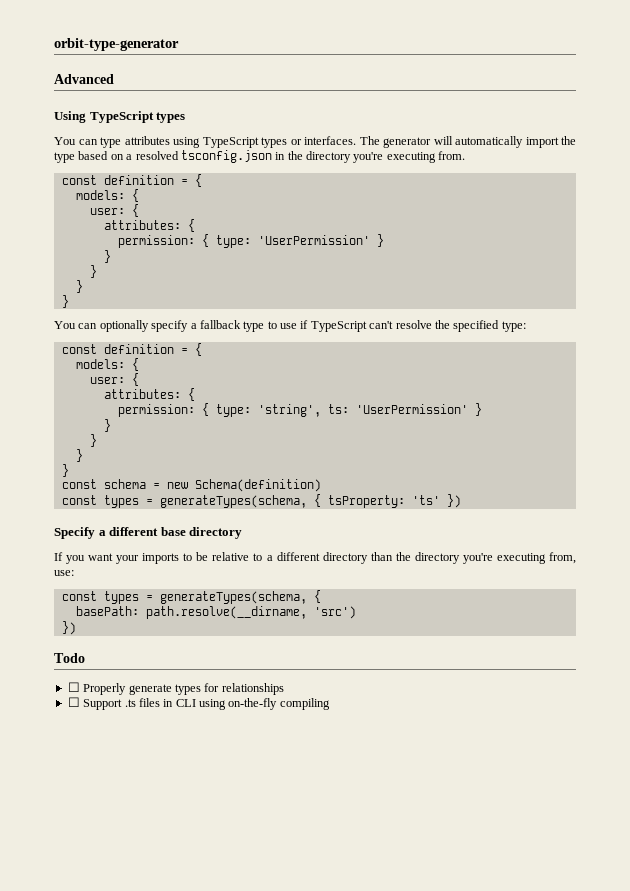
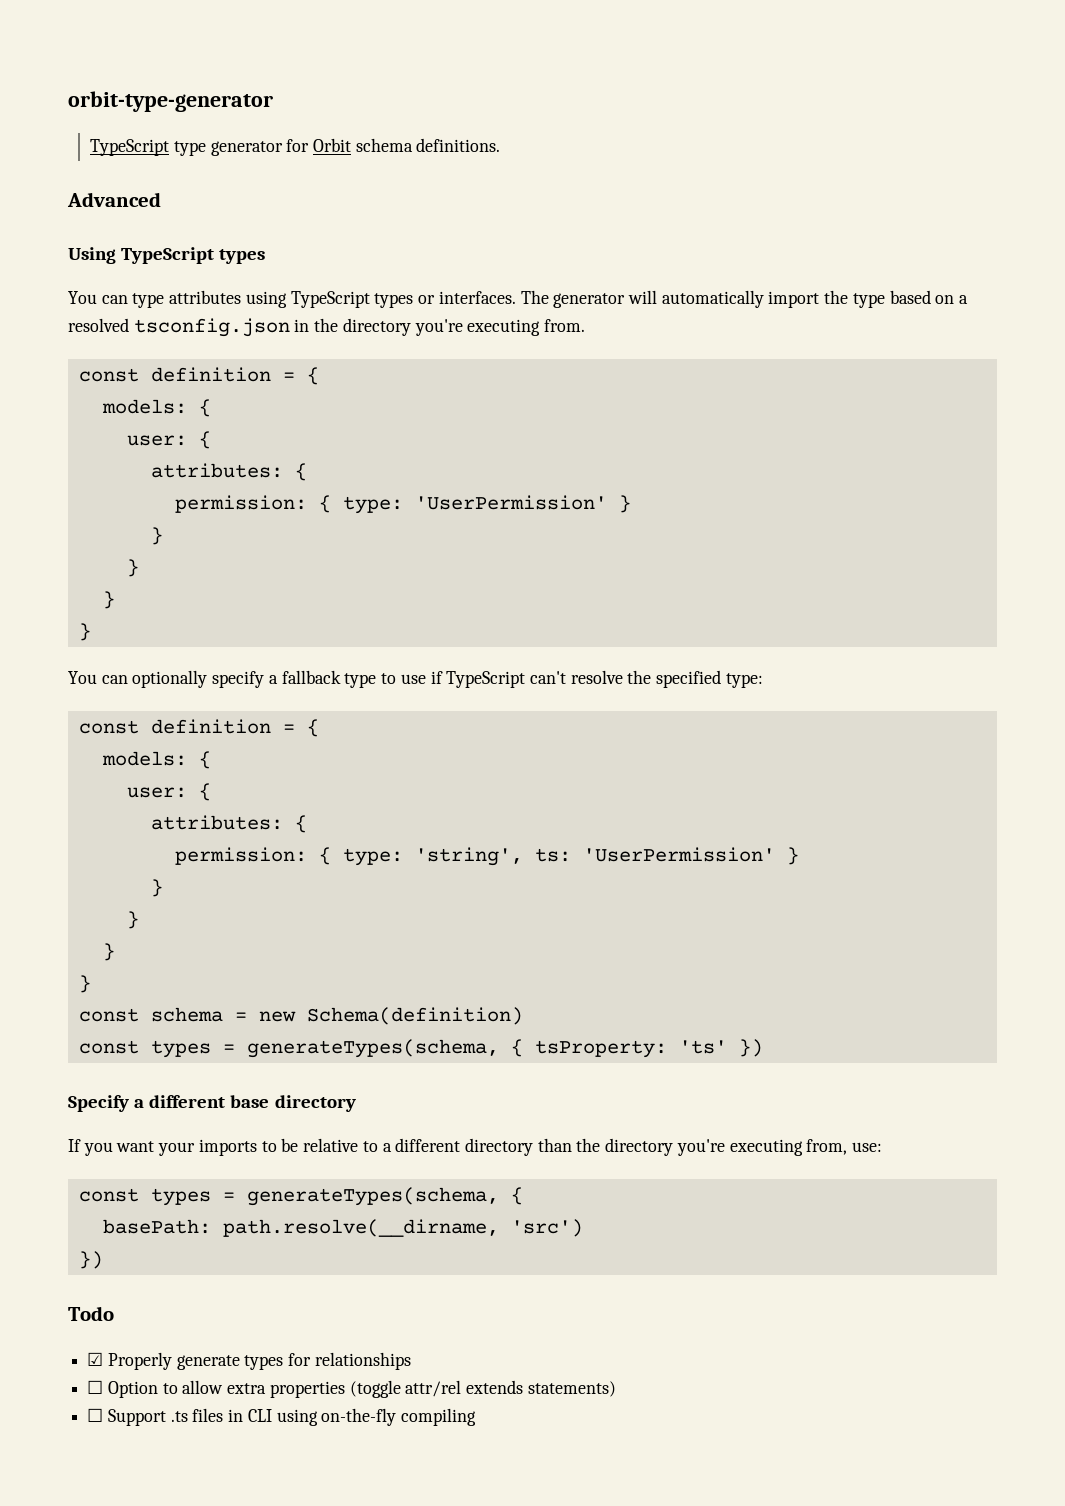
(179, 44) none -> [90,138,501,156] // TypeScript type generator for Orbit schema definitions.
[67,682,80,692] ☐ -> [87,1352,104,1366] ☑
(284, 689) none -> [87,1380,616,1398] // ☐ Option to allow extra properties (toggle attr/rel extends statements)

